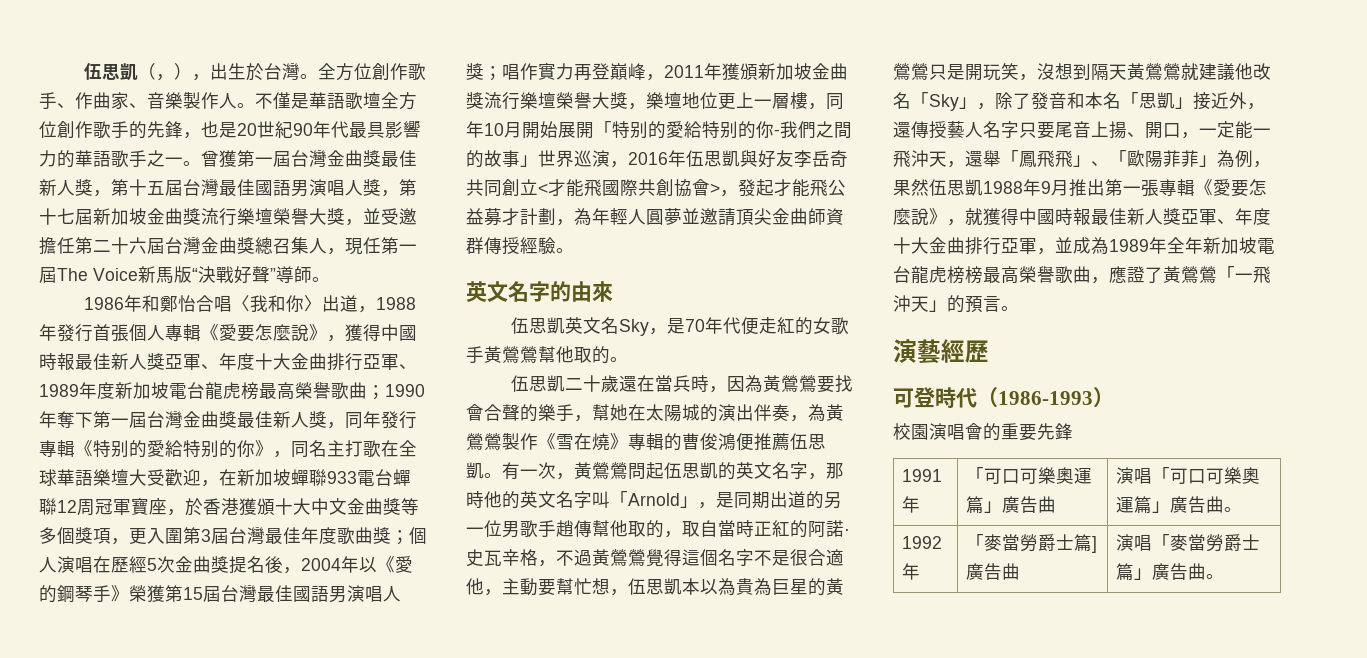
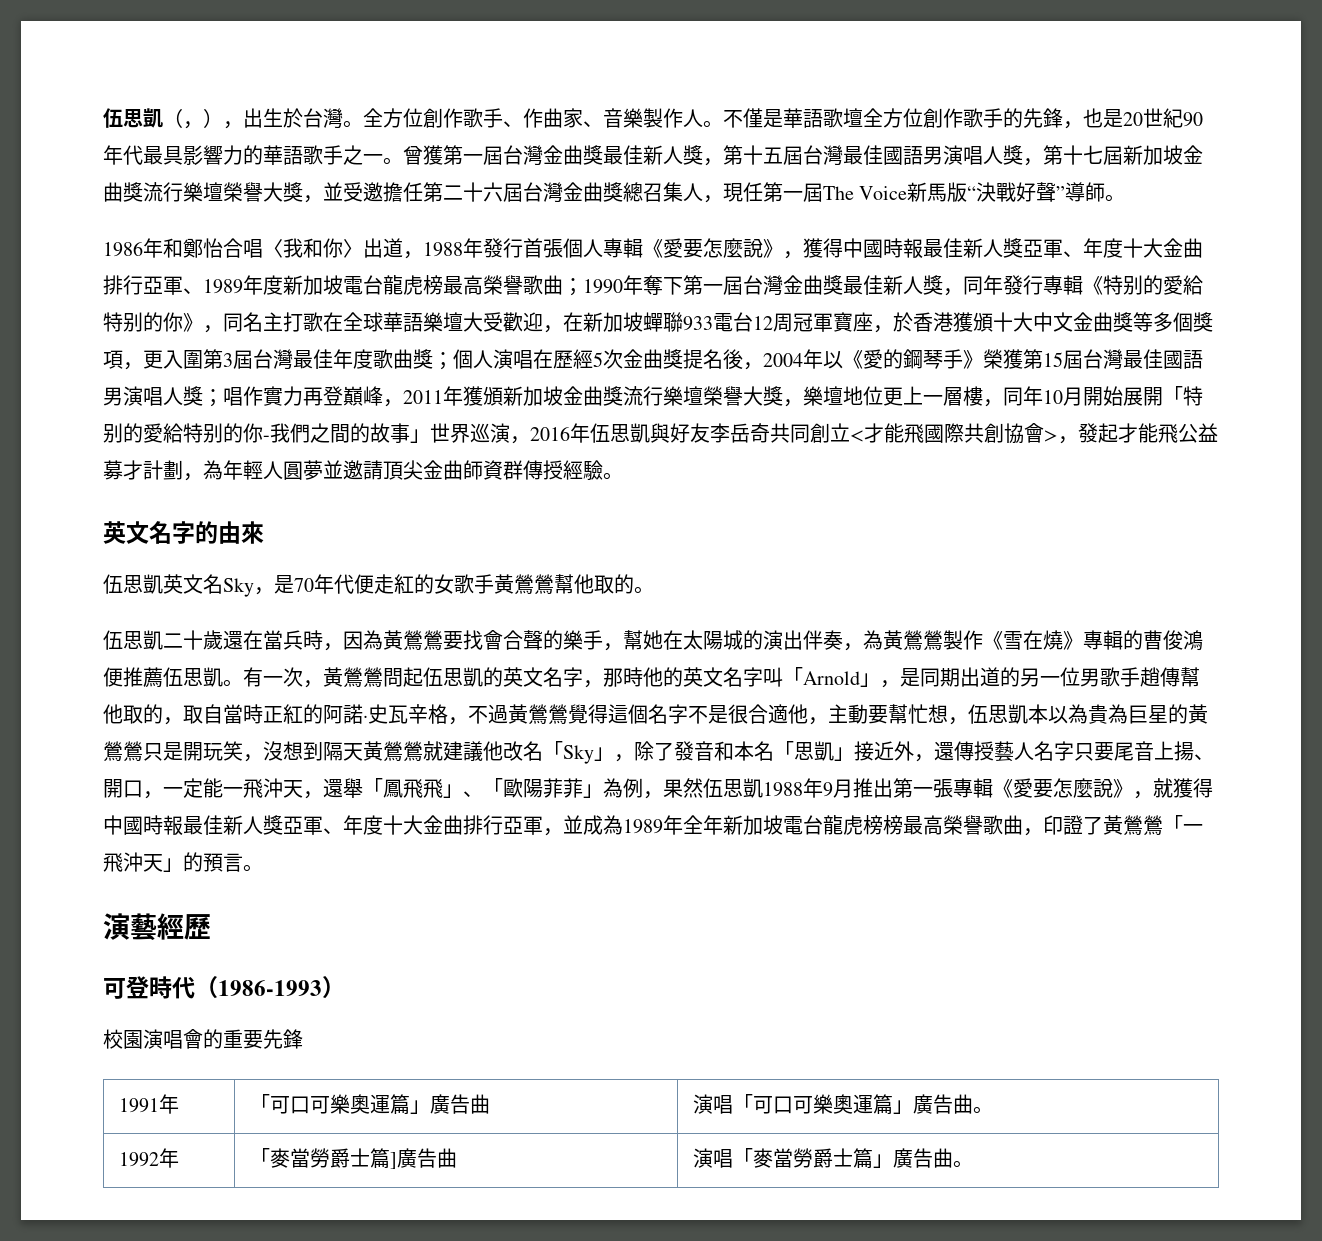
[393,469,411,486] [39,498,57,515] 蟬聯 -> (753, 322) none
[1109,266,1127,283] 應 -> [1043,815,1063,835] 印

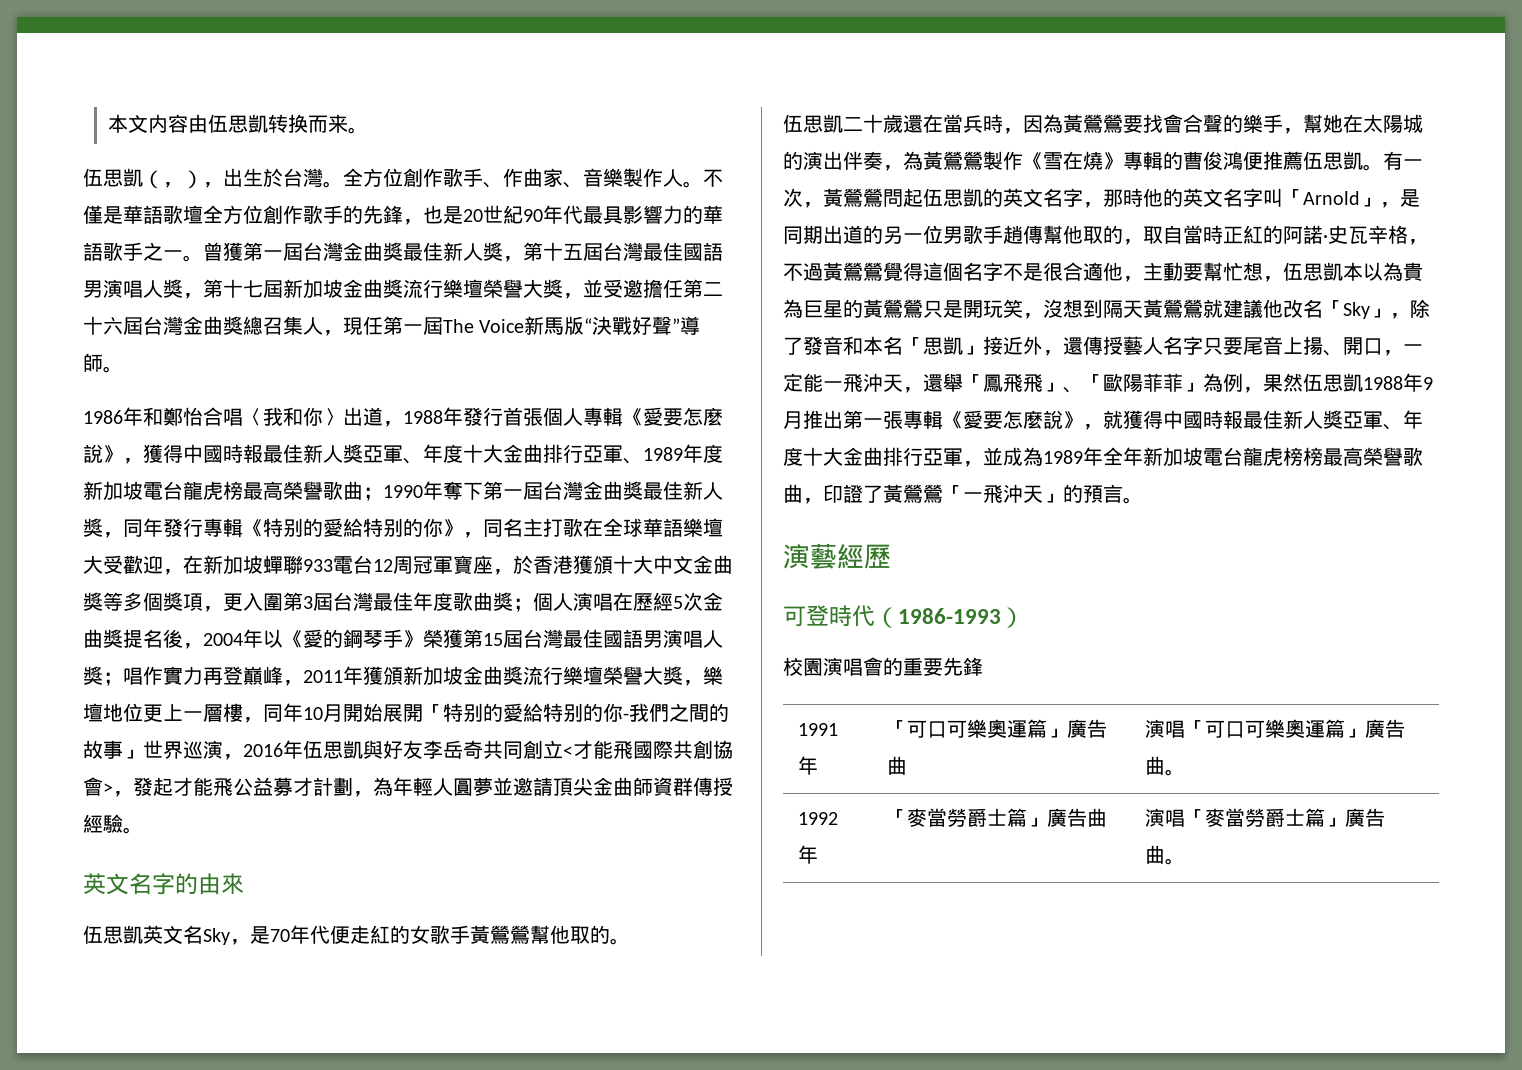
(103, 118) none -> [108,114,369,134] 本文内容由伍思凱转换而来。 //
[389,1152,397,1169] ] -> [1027,817,1048,827] 」

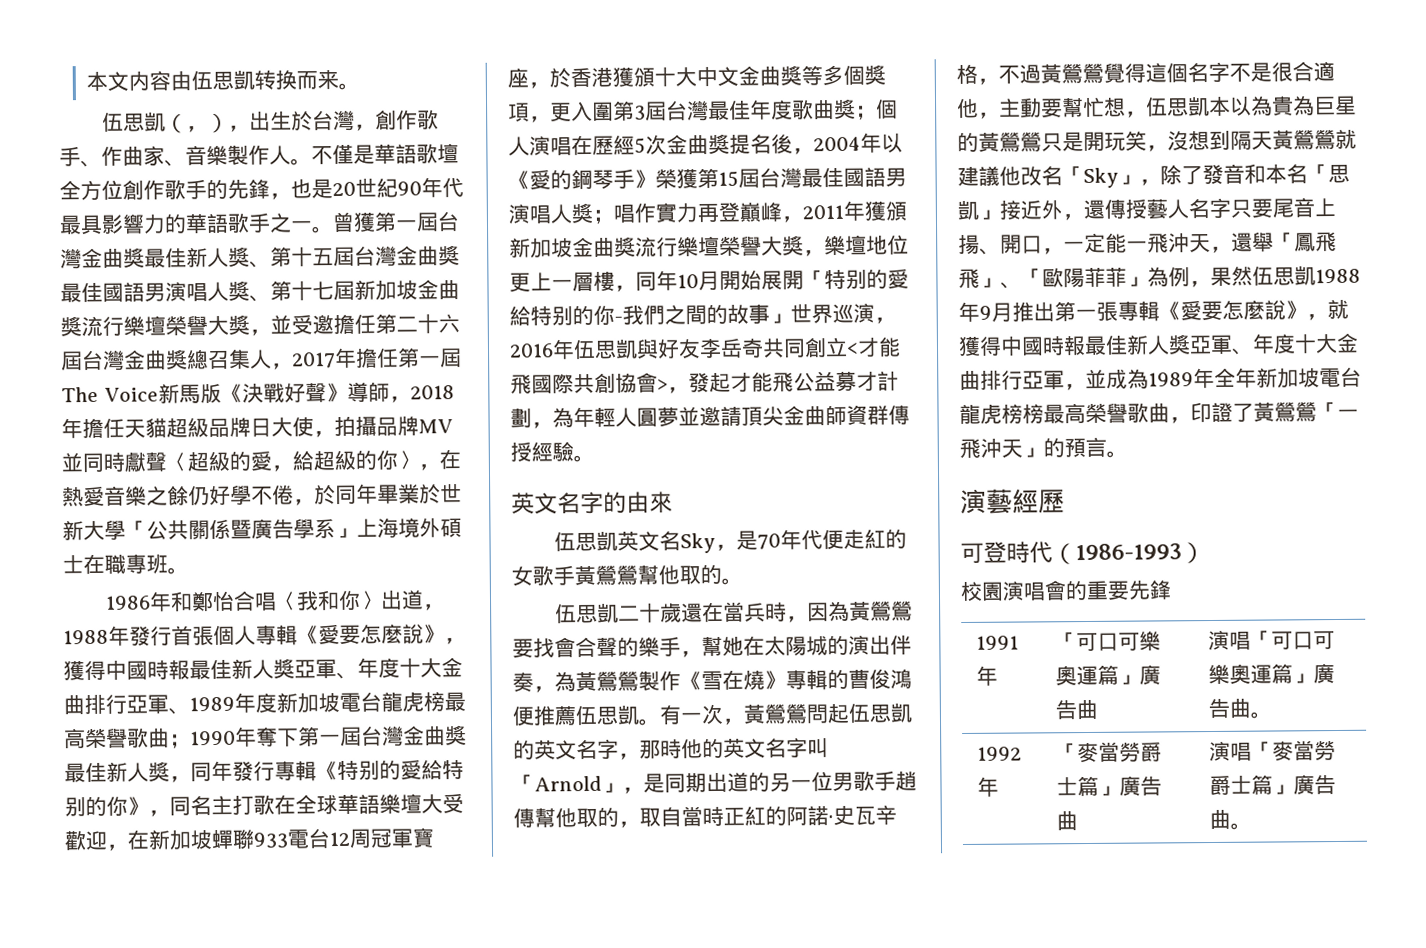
[323,168,403,188] 。全方位 -> [354,123,377,131] ，
[503,256,523,262] ， -> [249,260,271,268] 、
[643,242,723,261] [83,279,203,299] 最佳國語男演唱人獎， -> [396,245,460,266] [60,280,271,303] 金曲獎最佳國語男演唱人獎、
[343,317,363,335] 現 -> [292,347,378,369] 2017年擔
[584,318,593,333] “ -> [220,383,243,403] 《
[672,316,701,335] [83,353,103,372] ”導師 -> [325,381,455,403] [61,415,453,439] [61,449,461,474] [62,483,462,507] [62,517,462,541] [62,553,168,575] 》導師，2018年擔任天貓超級品牌日大使，拍攝品牌MV並同時獻聲〈超級的愛，給超級的你〉，在熱愛音樂之餘仍好學不倦，於同年畢業於世新大學「公共關係暨廣告學系」上海境外碩士在職專班

